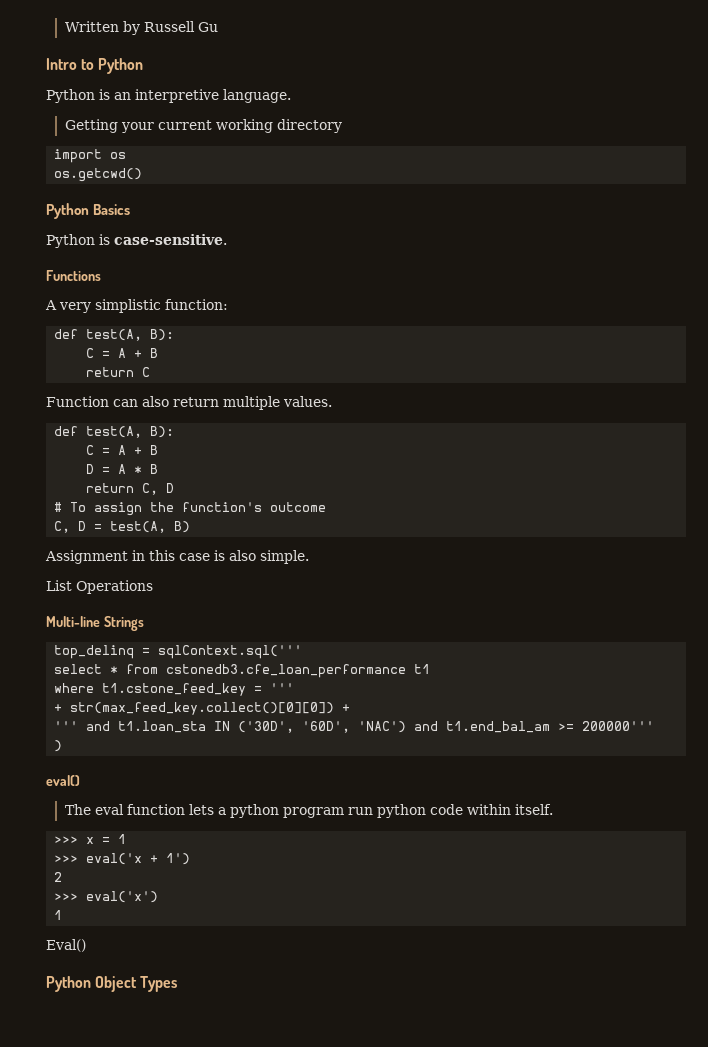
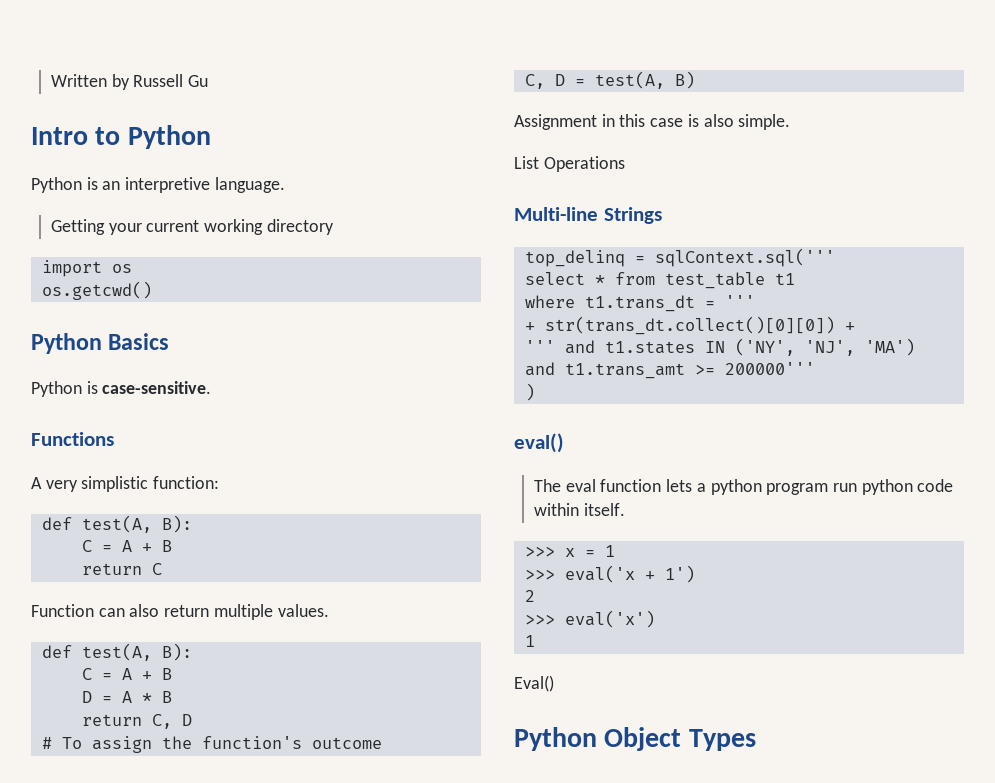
[166,664,407,678] cstonedb3.cfe_loan_performance -> [664,272,765,289] test_table
[102,683,247,696] t1.cstone_feed_key -> [584,295,695,312] t1.trans_dt
[70,702,335,715] str(max_feed_key.collect()[0][0]) -> [544,316,835,335] str(trans_dt.collect()[0][0])
[118,721,551,733] t1.loan_sta IN ('30D', '60D', 'NAC') and t1.end_bal_am -> [604,338,915,356] [524,362,685,379] t1.states IN ('NY', 'NJ', 'MA') and t1.trans_amt

